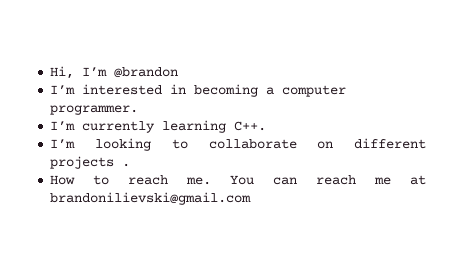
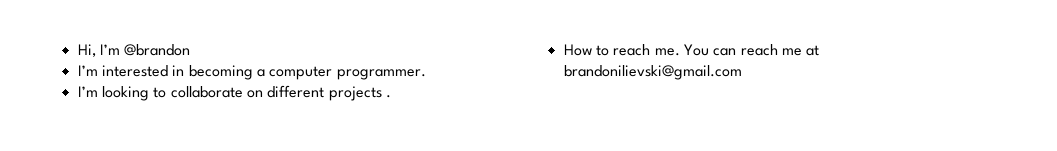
[50,120,267,133] // I’m currently learning C++. -> (426, 74) none

